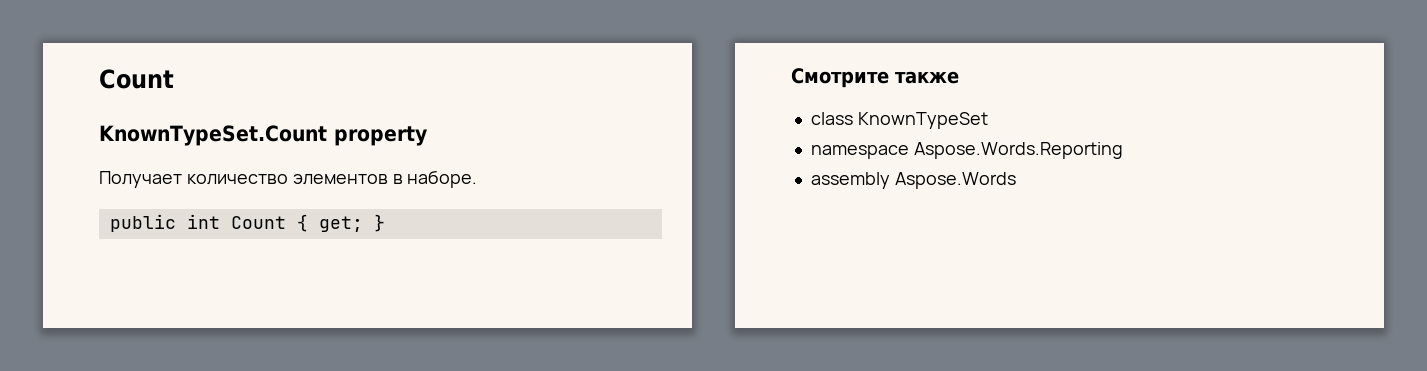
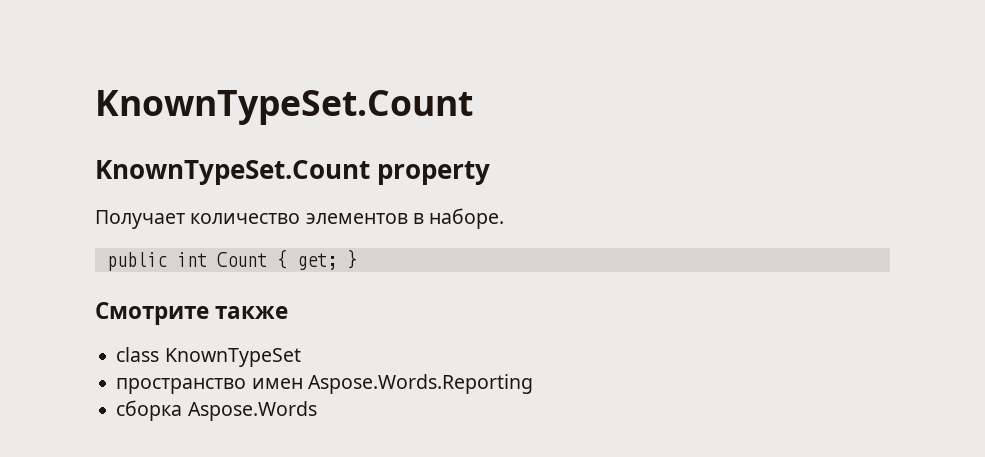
[99,69,174,89] Count -> [95,90,473,125] KnownTypeSet.Count
[810,145,909,159] namespace -> [116,378,303,394] пространство имен
[810,172,890,189] assembly -> [116,400,183,421] сборка

